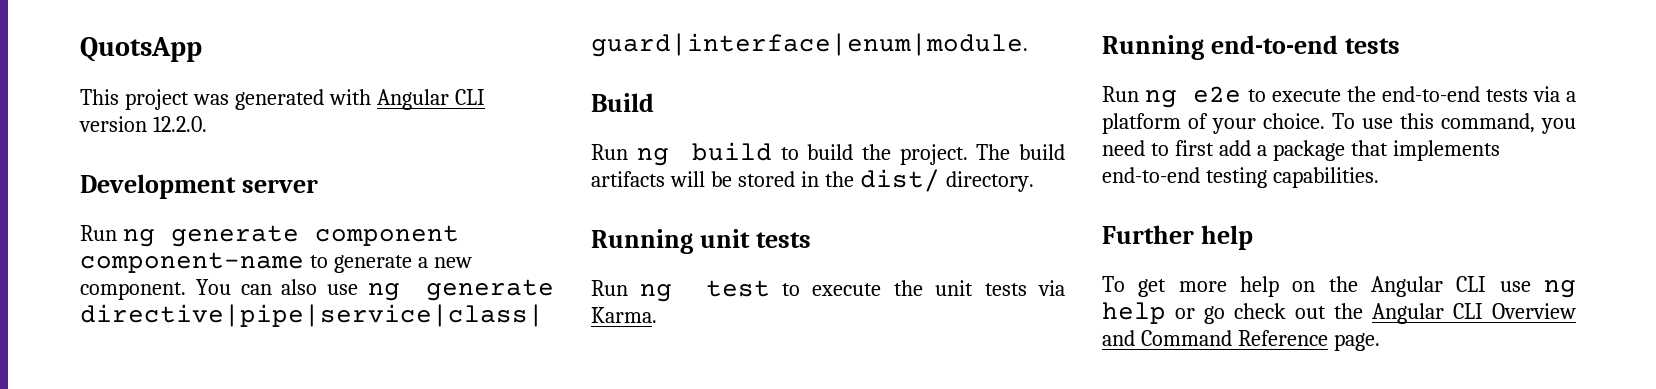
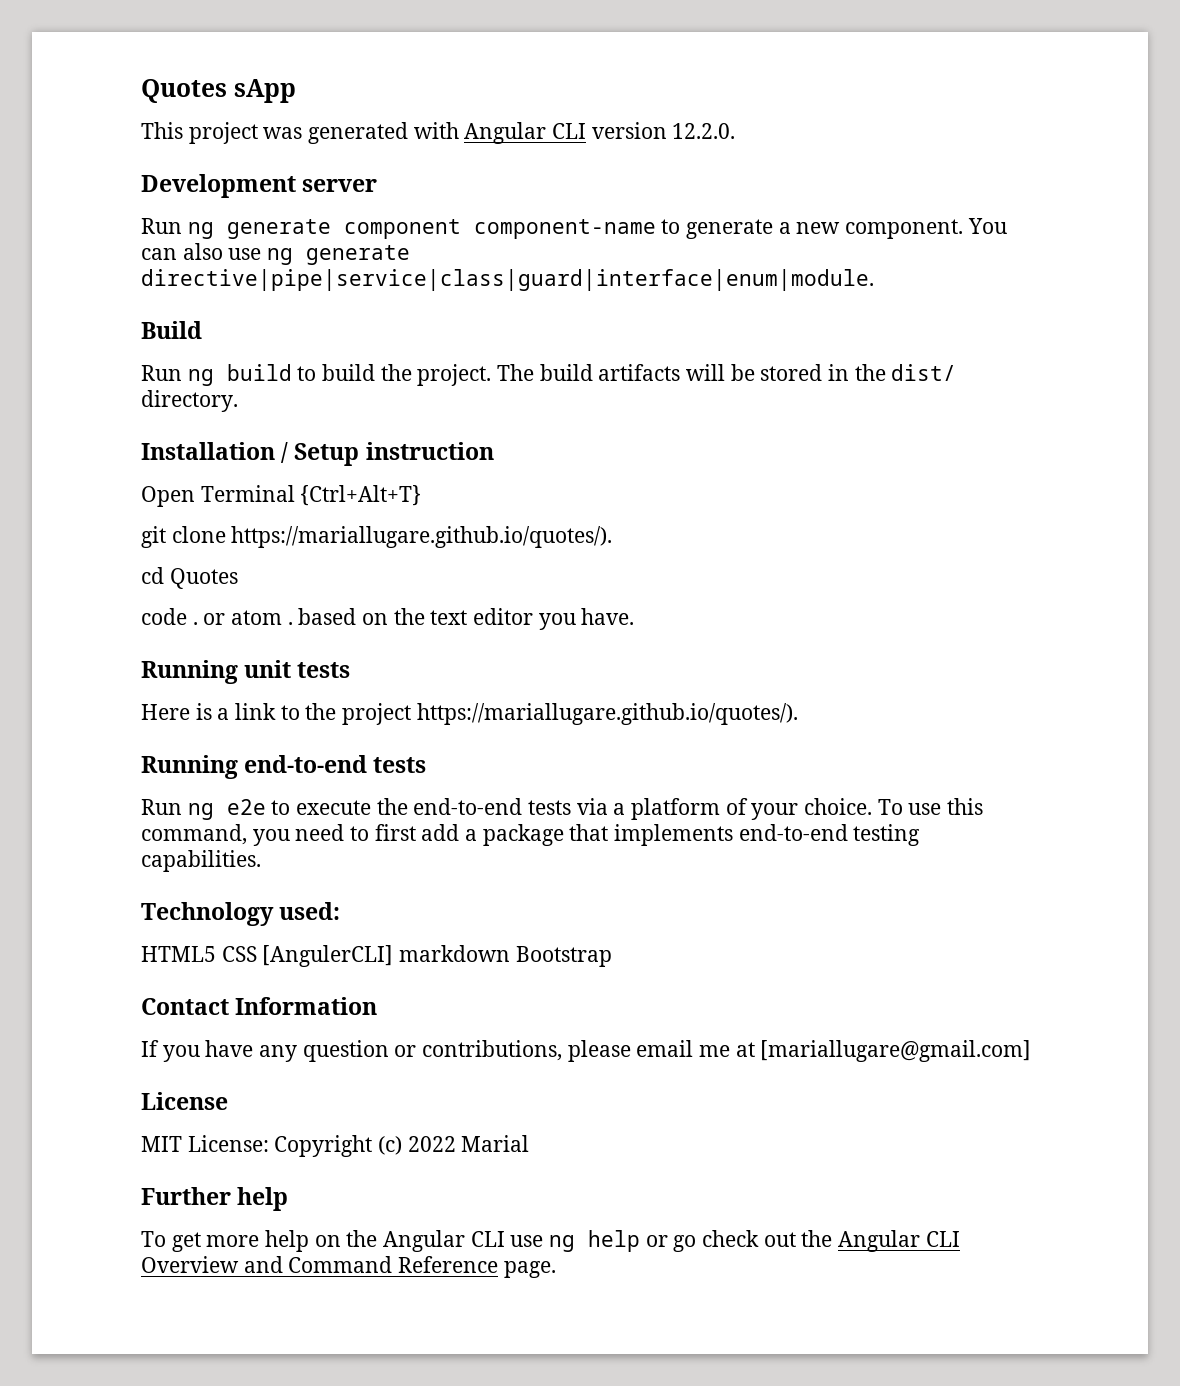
[80,37,202,62] QuotsApp -> [141,79,296,103] Quotes sApp
[591,229,811,254] [591,280,1065,302] [591,307,657,323] Running unit tests // Run ng test to execute the unit tests via Karma. -> [141,442,494,466] [141,485,422,507] [141,526,613,548] [141,567,238,589] [141,608,635,630] [141,660,351,684] [141,703,798,725] Installation / Setup instruction // Open Terminal {Ctrl+Alt+T} // git clone https://mariallugare.github.io/quotes/). // cd Quotes // code . or atom . based on the text editor you have. // Running unit tests // Here is a link to the project https://mariallugare.github.io/quotes/).
(1379, 177) none -> [141,902,341,926] [141,945,612,967] [141,997,378,1015] [141,1040,1032,1062] [141,1092,228,1110] [141,1135,530,1157] // Technology used: // HTML5 CSS [AngulerCLI] markdown Bootstrap // Contact Information // If you have any question or contributions, please email me at [mariallugare@gmail.com] // License // MIT License: Copyright (c) 2022 Marial

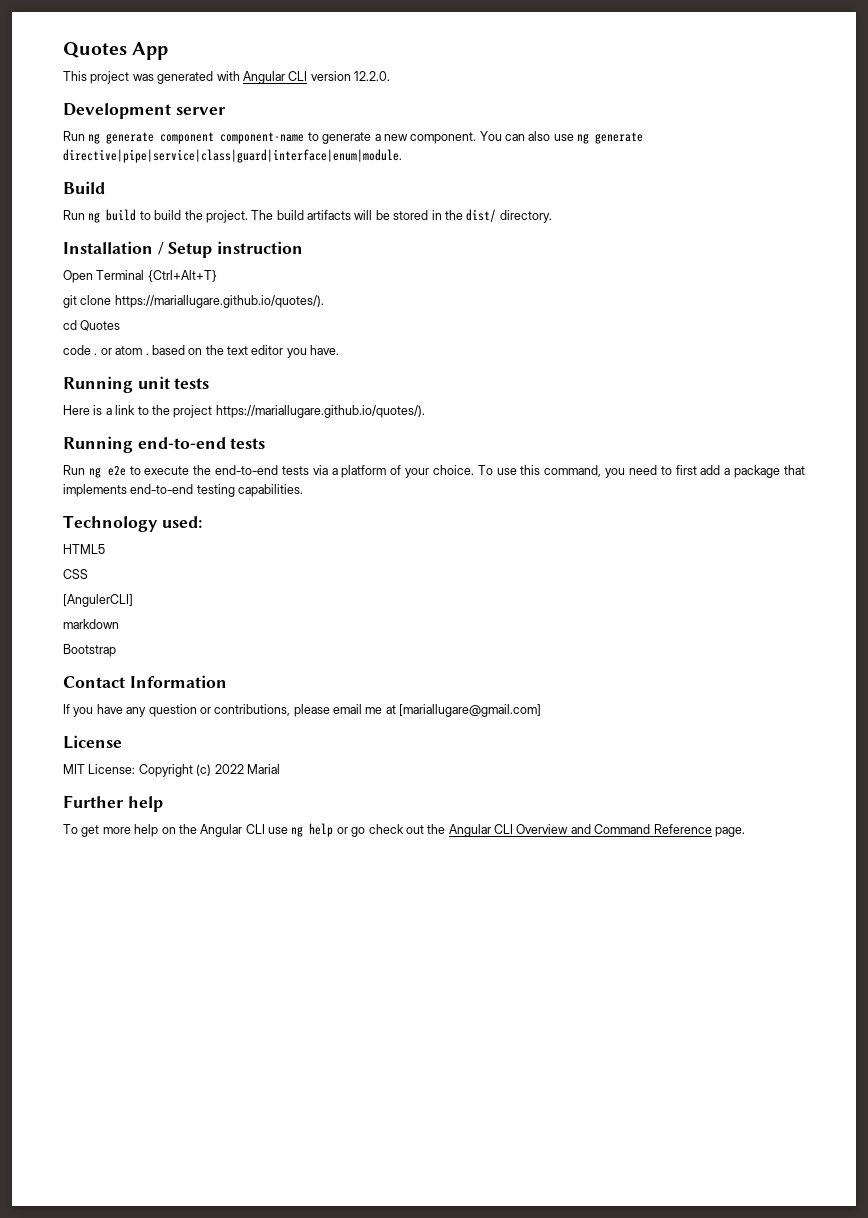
[141,79,296,103] Quotes sApp -> [63,42,169,60] Quotes App
(216, 954) none -> (105, 549) //
(257, 954) none -> (88, 574) //
(394, 956) none -> (133, 600) //
(511, 953) none -> (119, 624) //

